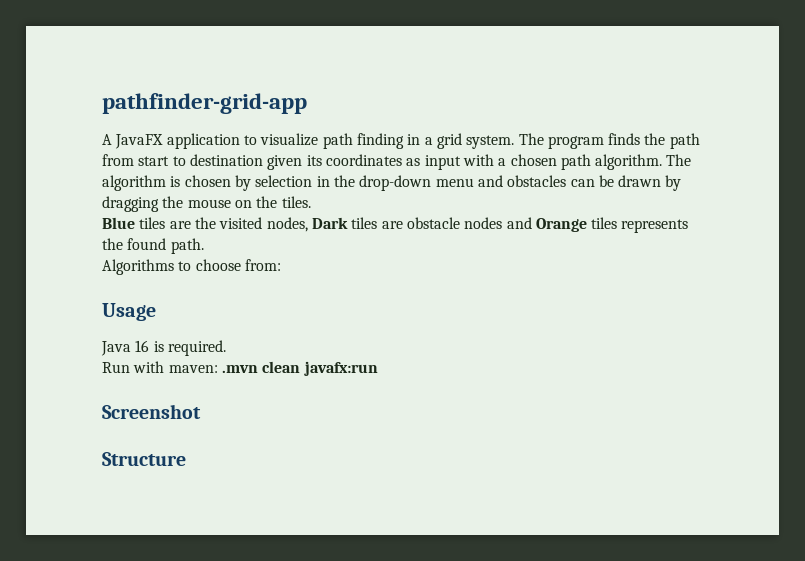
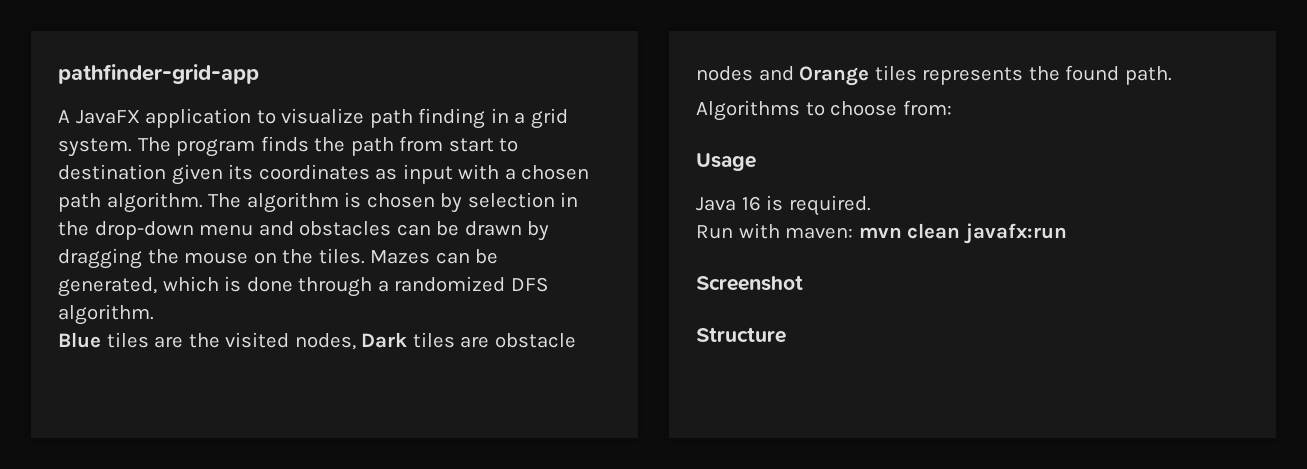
(311, 202) none -> [370,249,499,264] [58,276,548,297] [58,304,154,325] Mazes can be generated, which is done through a randomized DFS algorithm.
[221,365,258,373] .mvn -> [858,227,902,238] mvn

